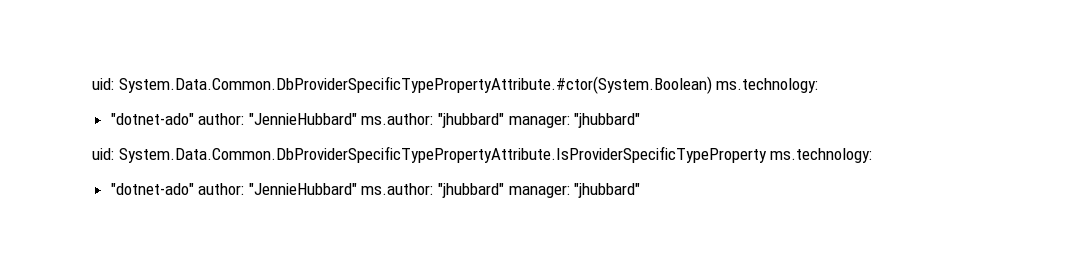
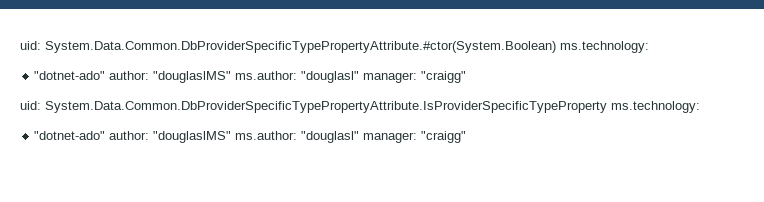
[248,113,641,128] "JennieHubbard" ms.author: "jhubbard" manager: "jhubbard" -> [153,71,467,83] "douglaslMS" ms.author: "douglasl" manager: "craigg"
[248,183,641,198] "JennieHubbard" ms.author: "jhubbard" manager: "jhubbard" -> [153,131,467,143] "douglaslMS" ms.author: "douglasl" manager: "craigg"

